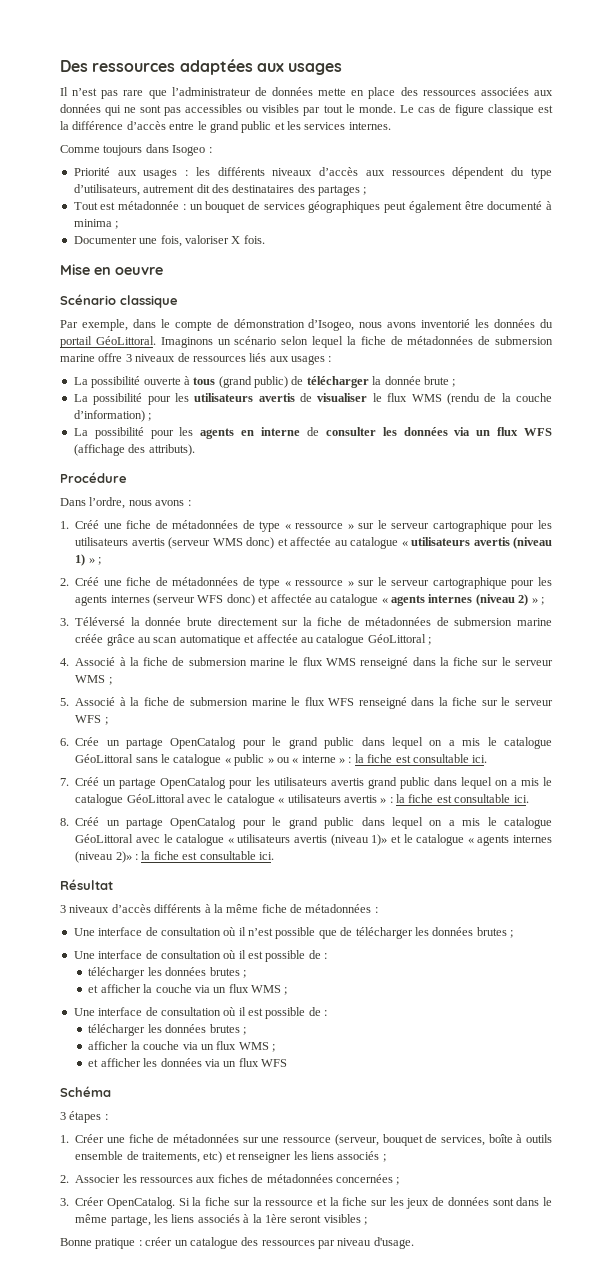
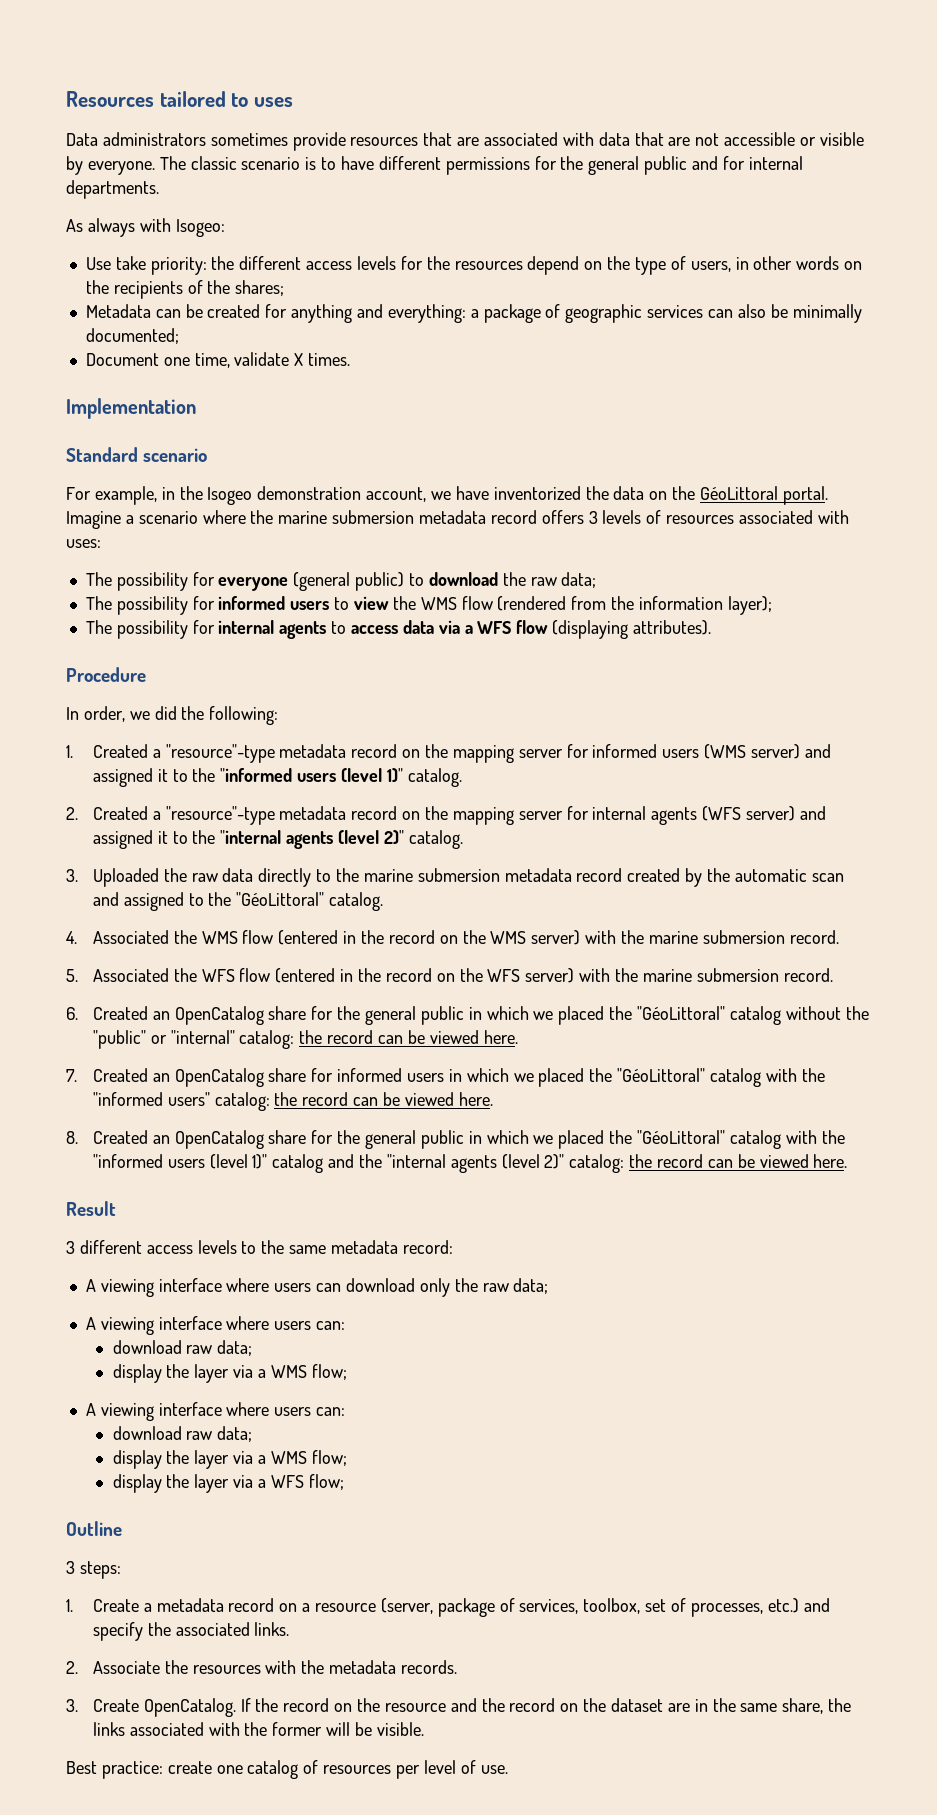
[60,59,343,75] [60,87,554,99] [60,104,553,116] [60,121,391,133] [60,144,212,156] [73,167,552,179] [73,184,367,196] [73,201,552,213] [73,219,119,229] [73,235,265,247] [60,264,163,275] [60,294,178,308] [60,319,553,331] [60,336,553,348] [60,353,332,365] [73,376,456,388] [73,393,552,405] [73,410,152,422] [73,427,552,439] [73,444,195,456] [60,472,127,483] [60,497,191,509] [60,520,552,532] [75,537,553,549] [75,554,101,566] [60,577,552,589] [75,594,544,606] [60,617,552,626] [75,634,431,646] [60,657,553,669] [75,675,112,685] [60,697,553,709] [75,715,108,725] [60,737,552,749] [75,754,488,766] [60,777,553,789] [75,794,529,806] [60,817,552,829] [75,834,552,846] [75,851,274,863] [60,879,113,890] [60,904,378,913] [73,927,513,939] [73,950,328,962] [88,967,246,979] [88,984,288,995] [73,1007,328,1019] [88,1024,246,1036] [88,1041,276,1052] [88,1058,288,1067] [60,1086,111,1097] [60,1111,108,1123] [60,1134,552,1146] [75,1151,386,1163] [60,1174,400,1185] [60,1197,552,1209] [75,1214,367,1226] [60,1237,414,1249] Des ressources adaptées aux usages // Il n’est pas rare que l’administrateur de données mette en place des ressources associées aux données qui ne sont pas accessibles ou visibles par tout le monde. Le cas de figure classique est la différence d’accès entre le grand public et les services internes. // Comme toujours dans Isogeo : // Priorité aux usages : les différents niveaux d’accès aux ressources dépendent du type d’utilisateurs, autrement dit des destinataires des partages ; // Tout est métadonnée : un bouquet de services géographiques peut également être documenté à minima ; // Documenter une fois, valoriser X fois. // Mise en oeuvre // Scénario classique // Par exemple, dans le compte de démonstration d’Isogeo, nous avons inventorié les données du portail GéoLittoral. Imaginons un scénario selon lequel la fiche de métadonnées de submersion marine offre 3 niveaux de ressources liés aux usages : // La possibilité ouverte à tous (grand public) de télécharger la donnée brute ; // La possibilité pour les utilisateurs avertis de visualiser le flux WMS (rendu de la couche d’information) ; // La possibilité pour les agents en interne de consulter les données via un flux WFS (affichage des attributs). // Procédure // Dans l’ordre, nous avons : // 1. Créé une fiche de métadonnées de type « ressource » sur le serveur cartographique pour les utilisateurs avertis (serveur WMS donc) et affectée au catalogue « utilisateurs avertis (niveau 1) » ; // 2. Créé une fiche de métadonnées de type « ressource » sur le serveur cartographique pour les agents internes (serveur WFS donc) et affectée au catalogue « agents internes (niveau 2) » ; // 3. Téléversé la donnée brute directement sur la fiche de métadonnées de submersion marine créée grâce au scan automatique et affectée au catalogue GéoLittoral ; // 4. Associé à la fiche de submersion marine le flux WMS renseigné dans la fiche sur le serveur WMS ; // 5. Associé à la fiche de submersion marine le flux WFS renseigné dans la fiche sur le serveur WFS ; // 6. Crée un partage OpenCatalog pour le grand public dans lequel on a mis le catalogue GéoLittoral sans le catalogue « public » ou « interne » : la fiche est consultable ici. // 7. Créé un partage OpenCatalog pour les utilisateurs avertis grand public dans lequel on a mis le catalogue GéoLittoral avec le catalogue « utilisateurs avertis » : la fiche est consultable ici. // 8. Créé un partage OpenCatalog pour le grand public dans lequel on a mis le catalogue GéoLittoral avec le catalogue « utilisateurs avertis (niveau 1)» et le catalogue « agents internes (niveau 2)» : la fiche est consultable ici. // Résultat // 3 niveaux d’accès différents à la même fiche de métadonnées : // Une interface de consultation où il n’est possible que de télécharger les données brutes ; // Une interface de consultation où il est possible de : // télécharger les données brutes ; // et afficher la couche via un flux WMS ; // Une interface de consultation où il est possible de : // télécharger les données brutes ; // afficher la couche via un flux WMS ; // et afficher les données via un flux WFS // Schéma // 3 étapes : // 1. Créer une fiche de métadonnées sur une ressource (serveur, bouquet de services, boîte à outils ensemble de traitements, etc) et renseigner les liens associés ; // 2. Associer les ressources aux fiches de métadonnées concernées ; // 3. Créer OpenCatalog. Si la fiche sur la ressource et la fiche sur les jeux de données sont dans le même partage, les liens associés à la 1ère seront visibles ; // Bonne pratique : créer un catalogue des ressources par niveau d'usage. -> [66,91,294,107] [66,132,864,151] [66,156,803,175] [66,180,159,199] [66,218,225,237] [85,256,863,275] [85,280,285,299] [85,304,862,323] [85,328,179,344] [85,352,351,368] [66,398,196,419] [66,447,208,462] [66,486,828,505] [66,510,849,529] [66,539,101,548] [85,572,597,591] [85,596,772,615] [85,620,711,639] [66,667,146,682] [66,706,279,725] [66,744,831,763] [92,768,462,787] [66,806,826,825] [92,830,463,849] [66,868,844,887] [92,892,384,911] [66,930,839,945] [66,968,833,983] [66,1006,869,1025] [92,1030,518,1049] [66,1068,825,1087] [92,1092,493,1111] [66,1130,845,1149] [92,1154,848,1173] [66,1201,116,1216] [66,1240,453,1254] [85,1278,549,1297] [85,1316,346,1335] [112,1340,253,1356] [112,1364,347,1383] [85,1402,346,1421] [112,1426,253,1442] [112,1450,347,1469] [112,1474,344,1493] [66,1521,122,1536] [66,1561,121,1579] [66,1598,830,1617] [92,1622,290,1641] [66,1660,457,1674] [66,1698,852,1717] [92,1722,424,1736] [66,1760,508,1779] Resources tailored to uses // Data administrators sometimes provide resources that are associated with data that are not accessible or visible by everyone. The classic scenario is to have different permissions for the general public and for internal departments. // As always with Isogeo: // Use take priority: the different access levels for the resources depend on the type of users, in other words on the recipients of the shares; // Metadata can be created for anything and everything: a package of geographic services can also be minimally documented; // Document one time, validate X times. // Implementation // Standard scenario // For example, in the Isogeo demonstration account, we have inventorized the data on the GéoLittoral portal. Imagine a scenario where the marine submersion metadata record offers 3 levels of resources associated with uses: // The possibility for everyone (general public) to download the raw data; // The possibility for informed users to view the WMS flow (rendered from the information layer); // The possibility for internal agents to access data via a WFS flow (displaying attributes). // Procedure // In order, we did the following: // 1. Created a "resource"-type metadata record on the mapping server for informed users (WMS server) and assigned it to the "informed users (level 1)" catalog. // 2. Created a "resource"-type metadata record on the mapping server for internal agents (WFS server) and assigned it to the "internal agents (level 2)" catalog. // 3. Uploaded the raw data directly to the marine submersion metadata record created by the automatic scan and assigned to the "GéoLittoral" catalog. // 4. Associated the WMS flow (entered in the record on the WMS server) with the marine submersion record. // 5. Associated the WFS flow (entered in the record on the WFS server) with the marine submersion record. // 6. Created an OpenCatalog share for the general public in which we placed the "GéoLittoral" catalog without the "public" or "internal" catalog: the record can be viewed here. // 7. Created an OpenCatalog share for informed users in which we placed the "GéoLittoral" catalog with the "informed users" catalog: the record can be viewed here. // 8. Created an OpenCatalog share for the general public in which we placed the "GéoLittoral" catalog with the "informed users (level 1)" catalog and the "internal agents (level 2)" catalog: the record can be viewed here. // Result // 3 different access levels to the same metadata record: // A viewing interface where users can download only the raw data; // A viewing interface where users can: // download raw data; // display the layer via a WMS flow; // A viewing interface where users can: // download raw data; // display the layer via a WMS flow; // display the layer via a WFS flow; // Outline // 3 steps: // 1. Create a metadata record on a resource (server, package of services, toolbox, set of processes, etc.) and specify the associated links. // 2. Associate the resources with the metadata records. // 3. Create OpenCatalog. If the record on the resource and the record on the dataset are in the same share, the links associated with the former will be visible. // Best practice: create one catalog of resources per level of use.

